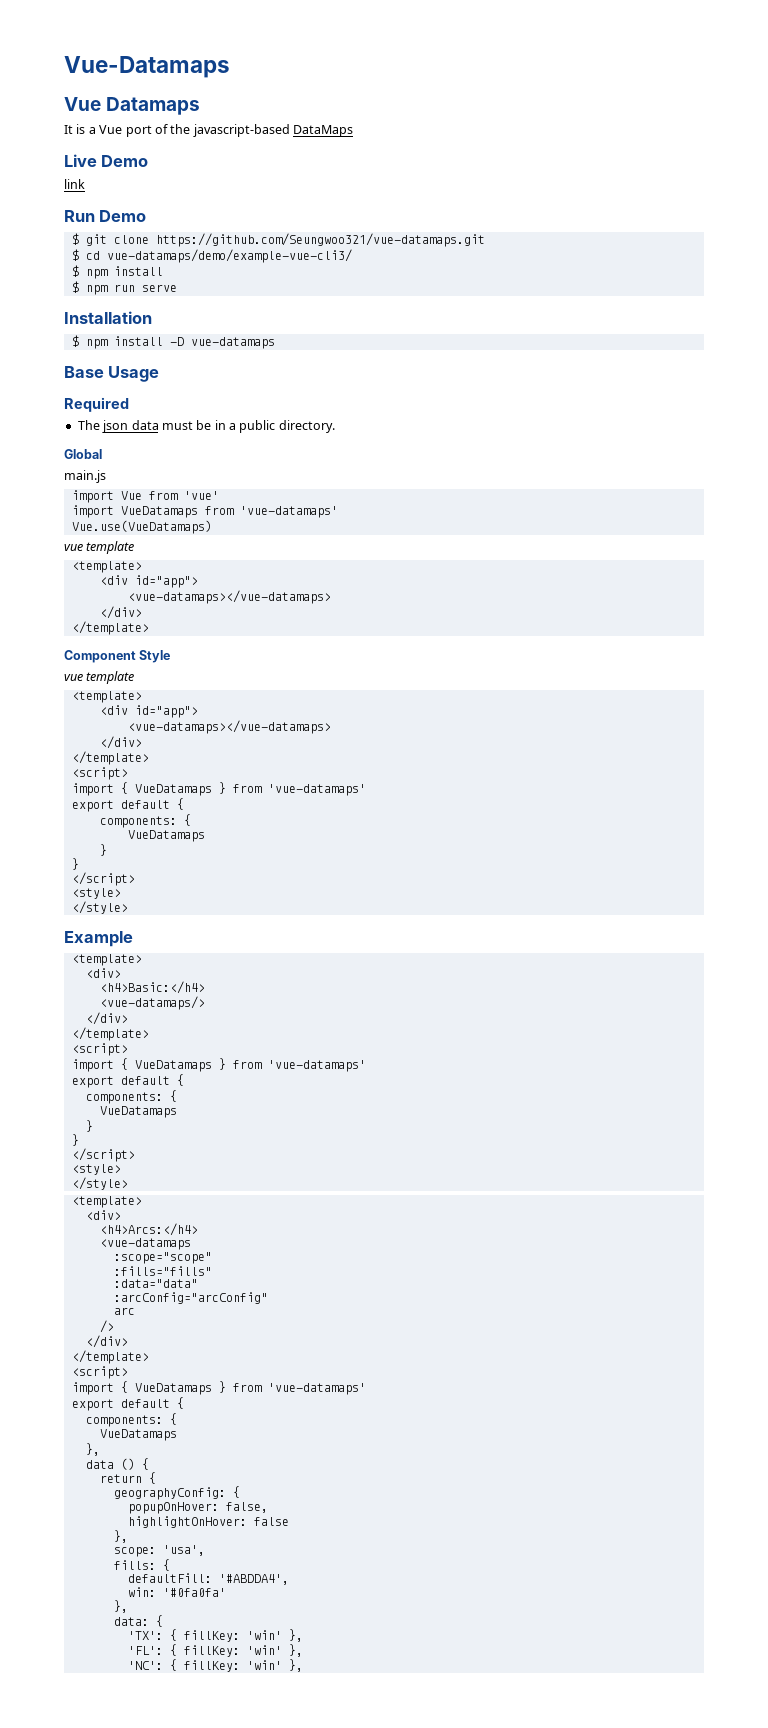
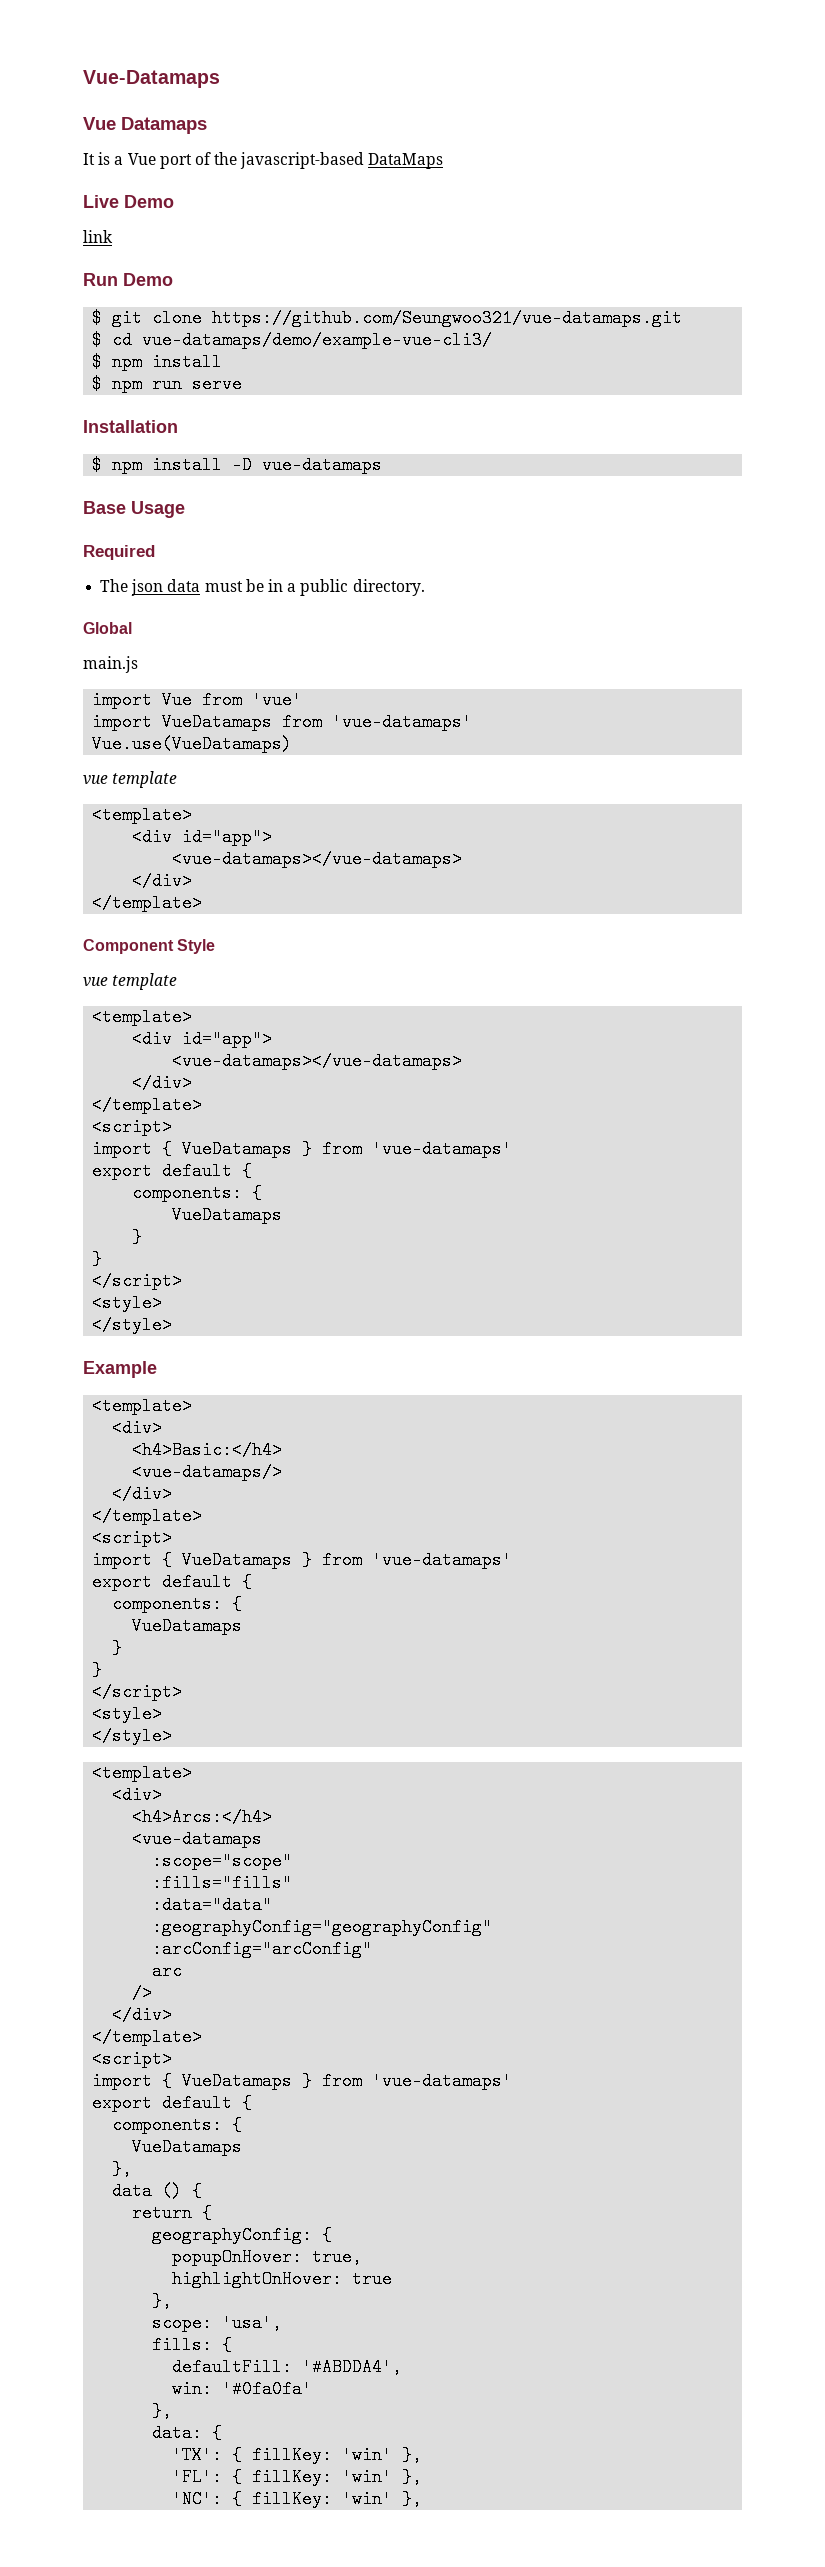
(198, 1283) none -> [152,1918,493,1936] // :geographyConfig="geographyConfig"
[225,1502,268,1513] false, -> [312,2248,363,2266] true,
[253,1517,289,1526] false -> [352,2270,393,2288] true

